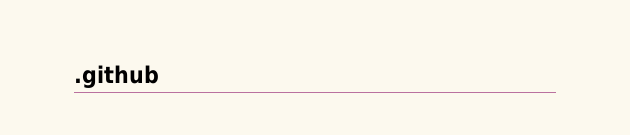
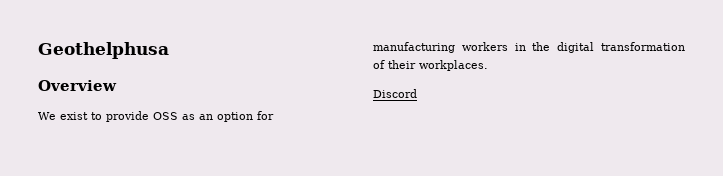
[74,65,159,88] .github -> [38,42,169,59] [38,80,117,91] [38,111,274,122] [373,42,685,53] [373,60,488,71] [373,89,417,98] Geothelphusa // Overview // We exist to provide OSS as an option for manufacturing workers in the digital transformation of their workplaces. // Discord

